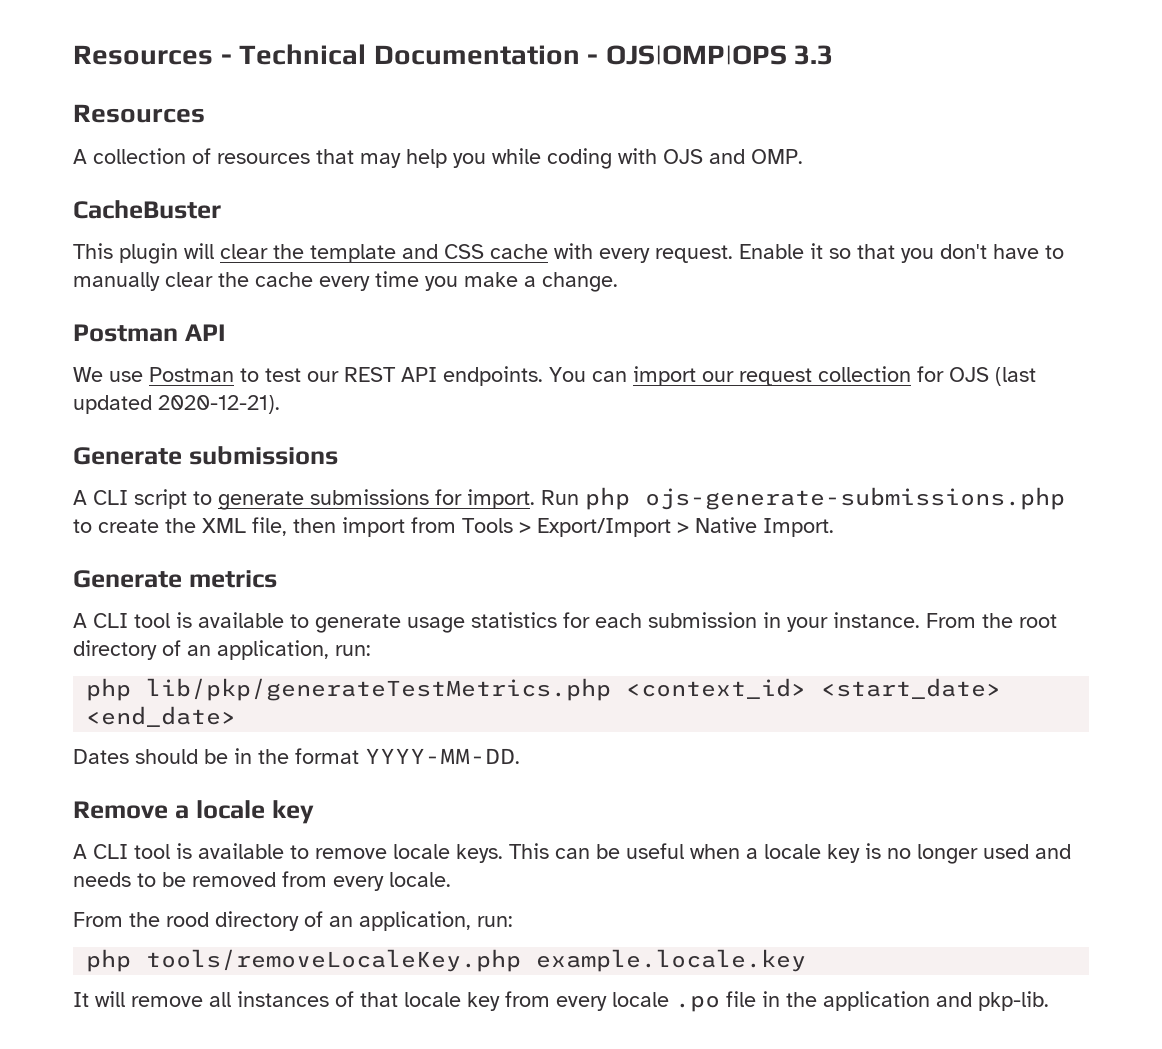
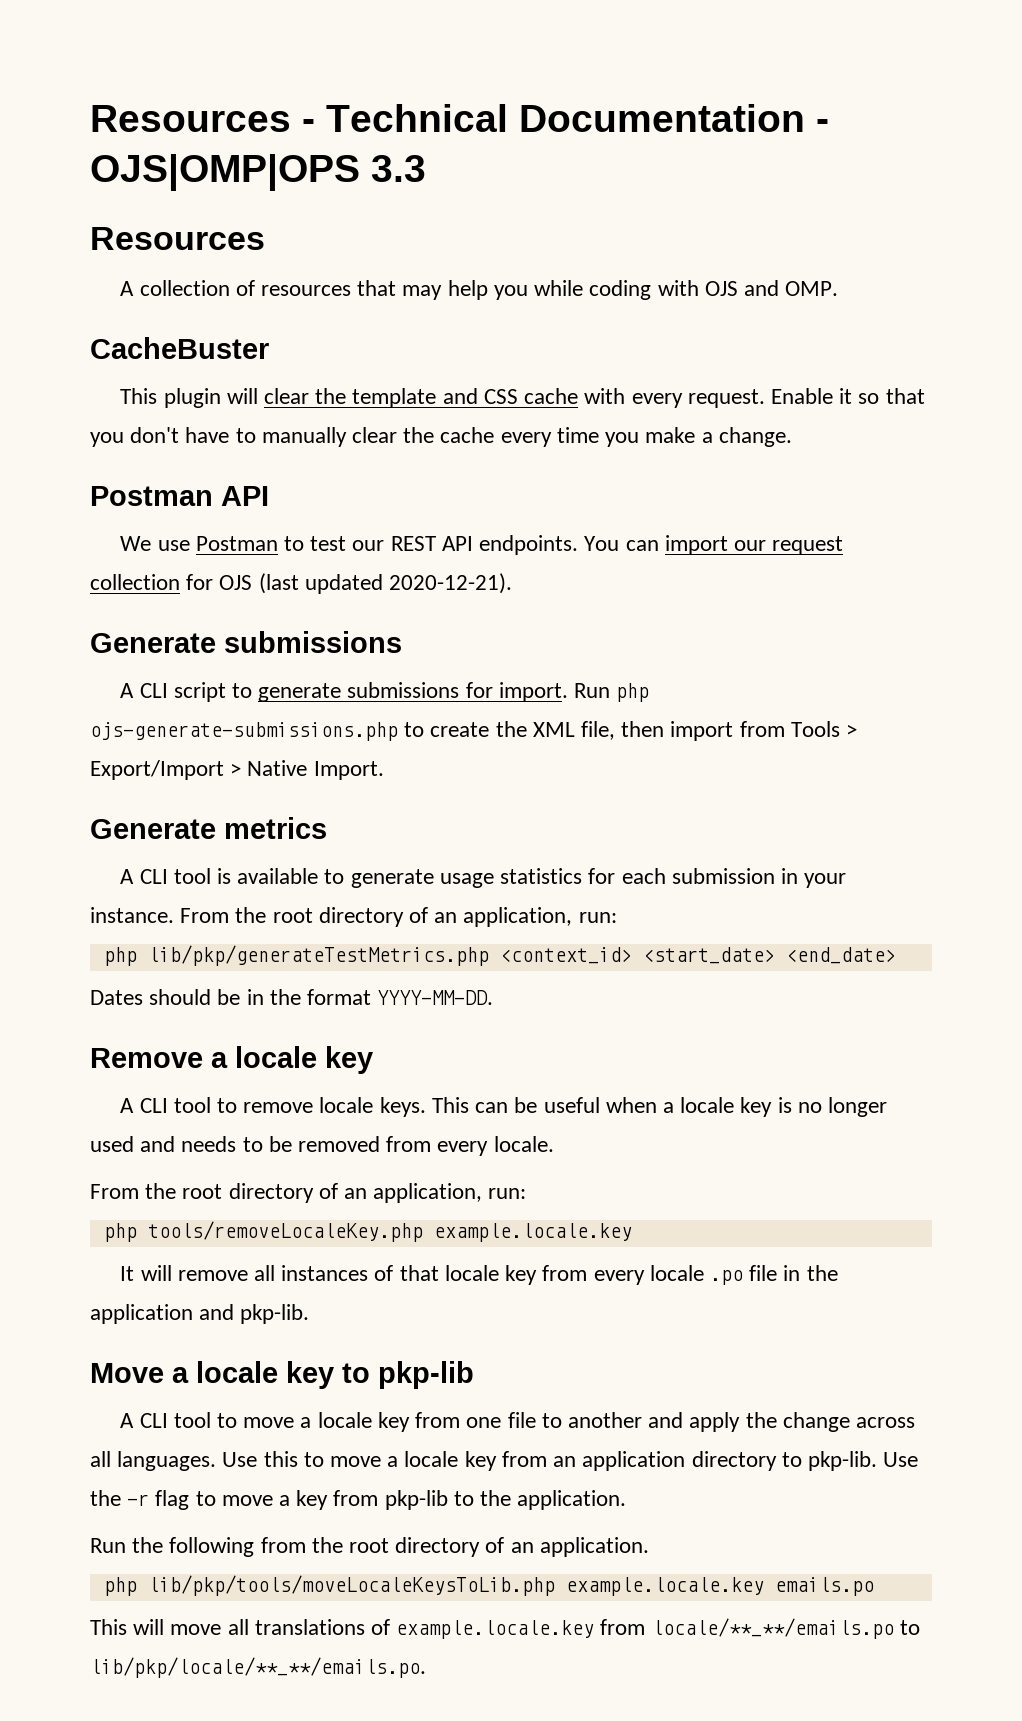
[176,843,284,859] is available -> (211, 1105) none
[166,912,209,927] rood -> [182,1184,223,1199] root
(1049, 1001) none -> [90,1361,474,1389] [120,1412,915,1432] [90,1451,919,1471] [90,1490,627,1510] [90,1537,649,1557] [103,1575,874,1596] [90,1618,920,1639] [90,1657,426,1678] // Move a locale key to pkp-lib // A CLI tool to move a locale key from one file to another and apply the change across all languages. Use this to move a locale key from an application directory to pkp-lib. Use the -r flag to move a key from pkp-lib to the application. // Run the following from the root directory of an application. // php lib/pkp/tools/moveLocaleKeysToLib.php example.locale.key emails.po // This will move all translations of example.locale.key from locale/**_**/emails.po to lib/pkp/locale/**_**/emails.po.

